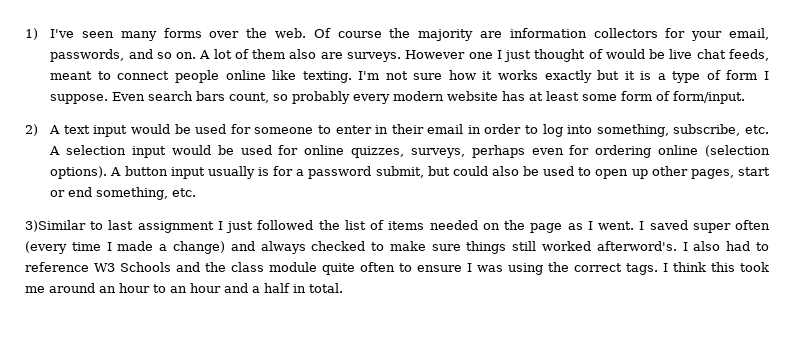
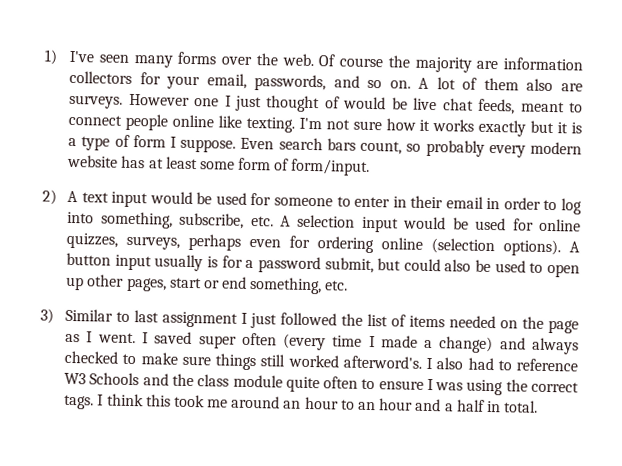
[25,220,86,232] 3)Similar -> [40,308,114,324] 3) Similar

